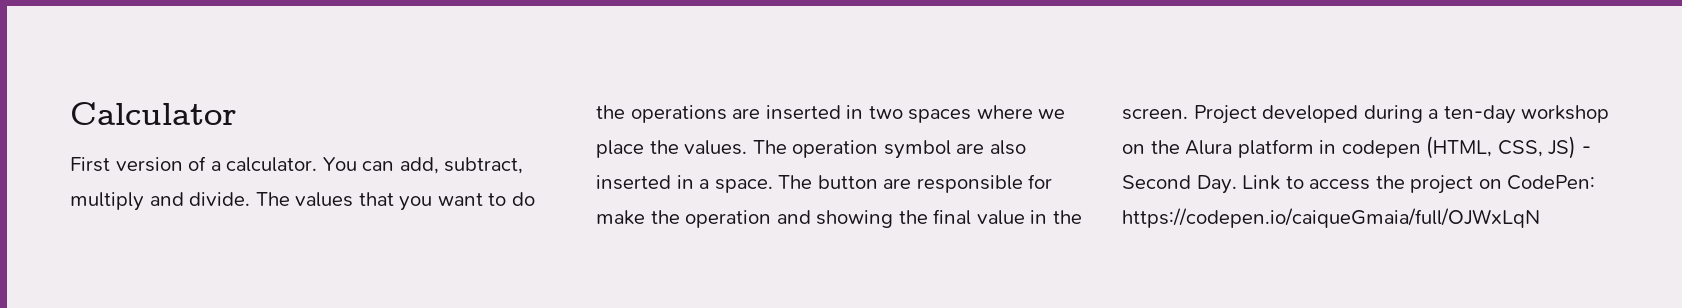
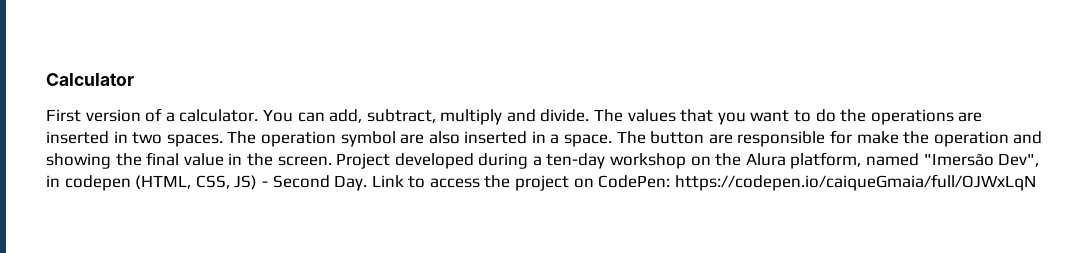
[908,105,1066,123] [596,140,748,158] spaces where we place the values. -> [166,134,223,147] spaces.
[1237,139,1314,158] platform -> [790,152,1040,169] platform, named "Imersão Dev",

